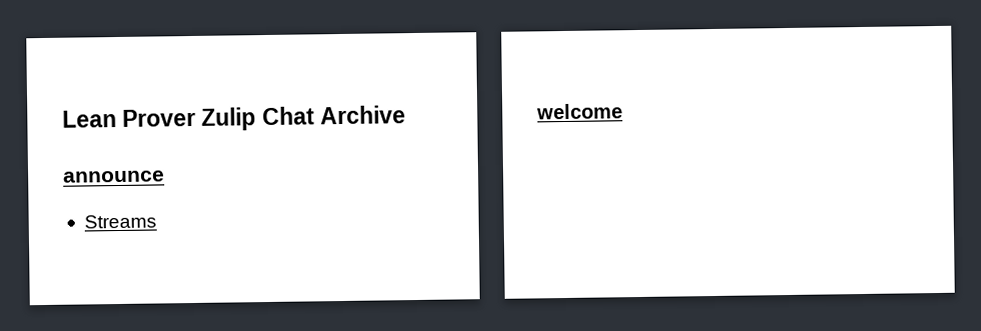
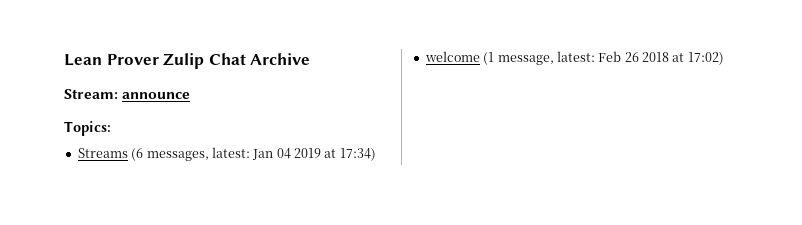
(406, 115) none -> [64,89,118,99] Stream:
(165, 176) none -> [64,121,111,136] // Topics:
[536,103,623,120] // welcome -> [131,147,376,161] [424,51,724,65] (6 messages, latest: Jan 04 2019 at 17:34) // welcome (1 message, latest: Feb 26 2018 at 17:02)

